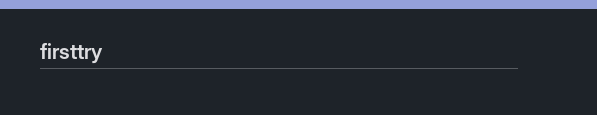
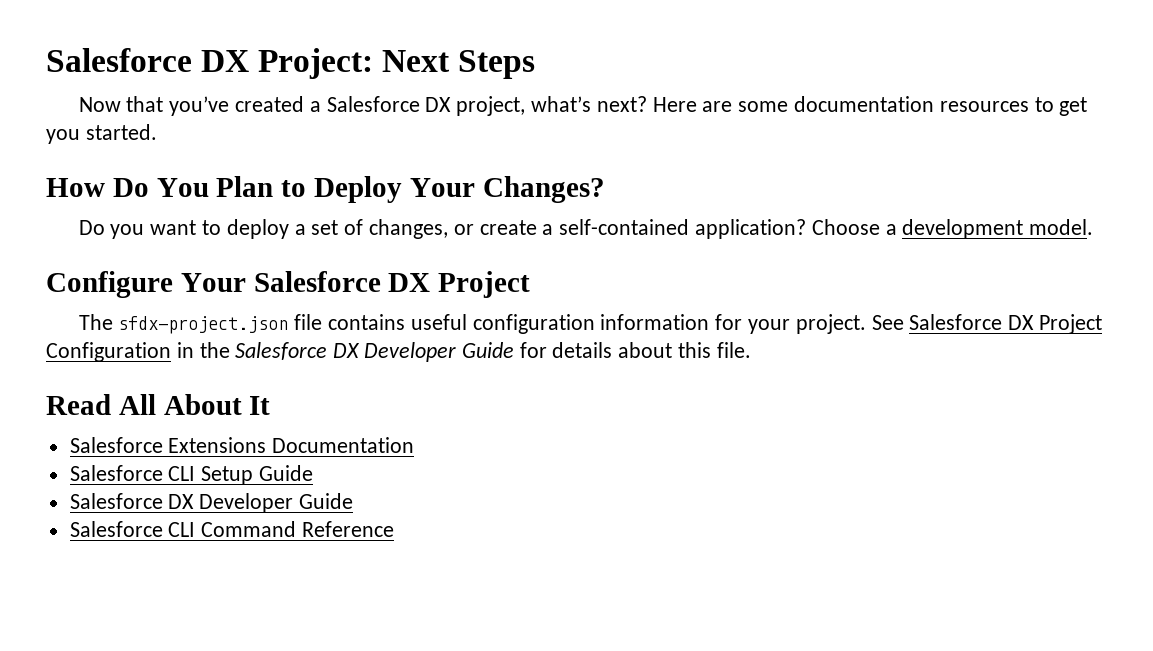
[40,43,103,64] firsttry -> [46,48,536,79] [78,96,1088,116] [46,124,157,144] [46,176,605,203] [78,219,1094,239] [46,271,531,298] [78,314,1102,334] [46,342,751,362] [46,394,271,415] [69,437,415,453] [69,465,314,485] [69,493,354,513] [69,521,395,537] Salesforce DX Project: Next Steps // Now that you’ve created a Salesforce DX project, what’s next? Here are some documentation resources to get you started. // How Do You Plan to Deploy Your Changes? // Do you want to deploy a set of changes, or create a self-contained application? Choose a development model. // Configure Your Salesforce DX Project // The sfdx-project.json file contains useful configuration information for your project. See Salesforce DX Project Configuration in the Salesforce DX Developer Guide for details about this file. // Read All About It // Salesforce Extensions Documentation // Salesforce CLI Setup Guide // Salesforce DX Developer Guide // Salesforce CLI Command Reference

